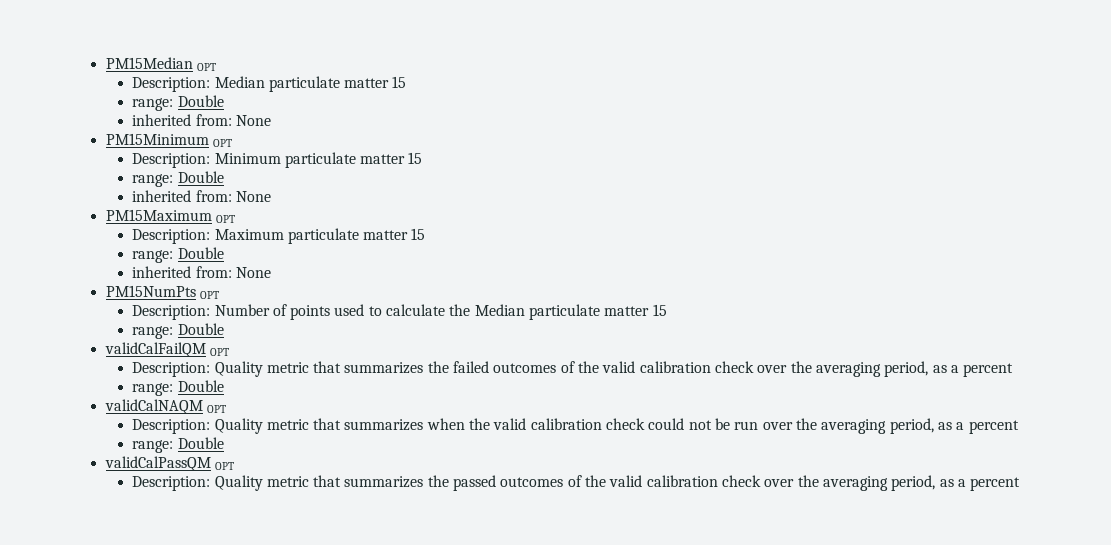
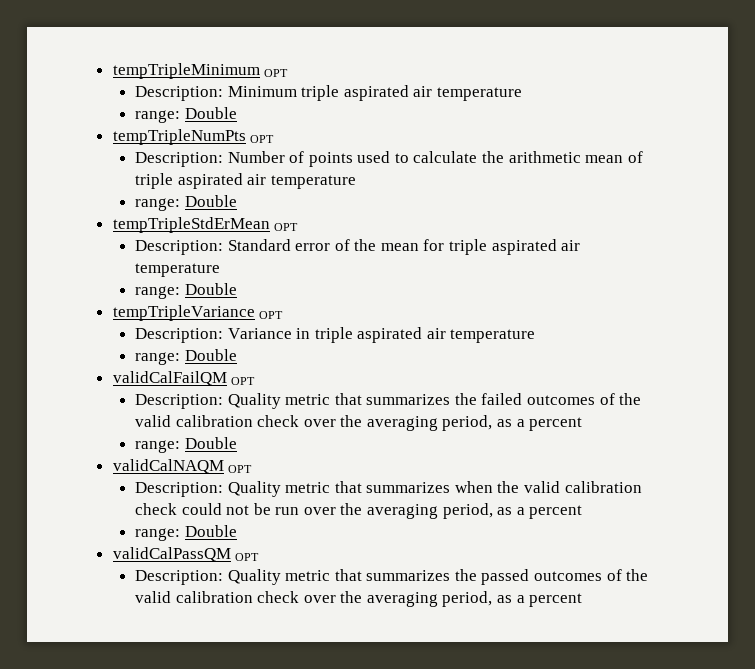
[105,57,216,71] [132,76,407,92] [132,95,224,111] [132,114,271,126] [105,133,232,147] [132,152,423,168] [132,171,224,187] [132,190,271,202] [105,209,235,223] [132,228,426,244] [132,247,224,263] [132,266,271,278] [105,285,196,297] PM15Median OPT // Description: Median particulate matter 15 // range: Double // inherited from: None // PM15Minimum OPT // Description: Minimum particulate matter 15 // range: Double // inherited from: None // PM15Maximum OPT // Description: Maximum particulate matter 15 // range: Double // inherited from: None // PM15NumPts -> [112,63,289,79] [134,85,522,101] [134,107,237,123] [112,129,246,145] tempTripleMinimum OPT // Description: Minimum triple aspirated air temperature // range: Double // tempTripleNumPts
[474,304,667,320] Median particulate matter 15 -> [508,151,643,163] [134,173,356,189] [134,195,237,211] [112,217,299,233] [134,239,581,255] [134,263,220,277] [134,283,237,299] [112,305,284,321] [134,327,536,343] arithmetic mean of triple aspirated air temperature // range: Double // tempTripleStdErMean OPT // Description: Standard error of the mean for triple aspirated air temperature // range: Double // tempTripleVariance OPT // Description: Variance in triple aspirated air temperature

